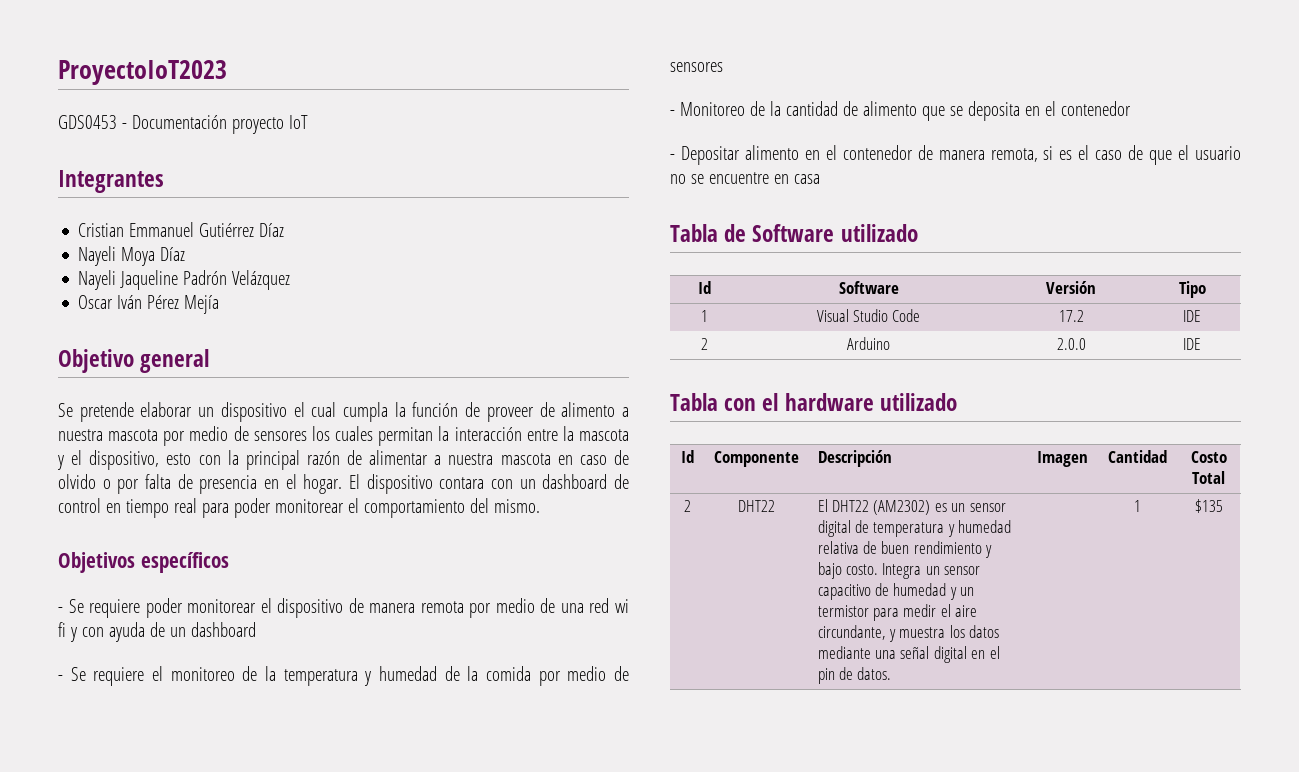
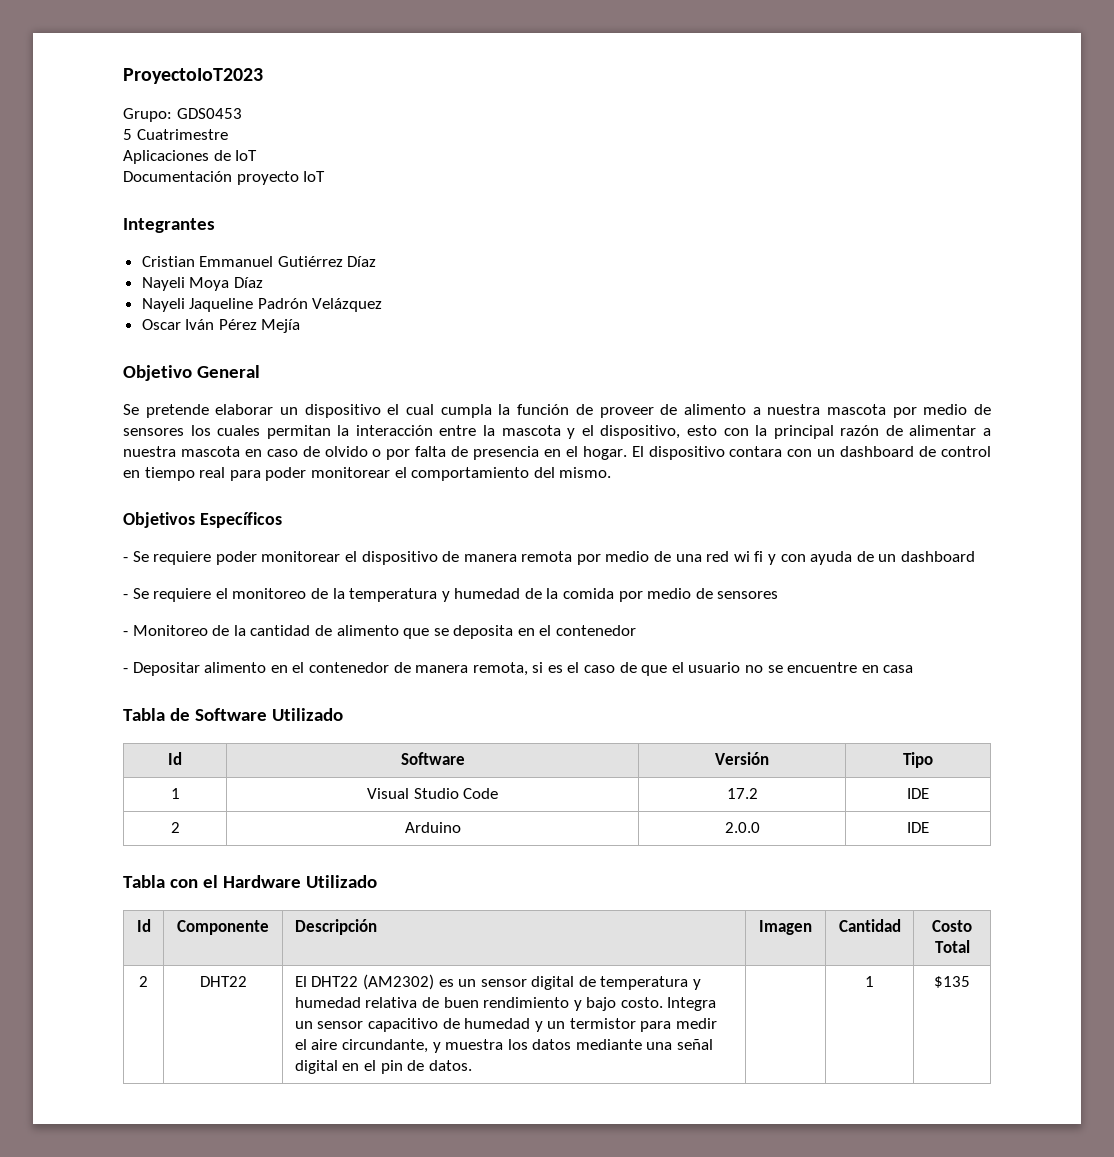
(227, 72) none -> [123,108,172,122] Grupo:
[121,123,127,129] - -> [123,129,228,140] [123,150,258,164] // 5 Cuatrimestre // Aplicaciones de IoT //
[140,349,210,373] general -> [196,365,260,378] General
[140,552,229,573] específicos -> [199,512,282,528] Específicos
[840,224,918,242] utilizado -> [271,708,343,721] Utilizado
[784,393,957,411] hardware utilizado -> [222,875,377,888] Hardware Utilizado

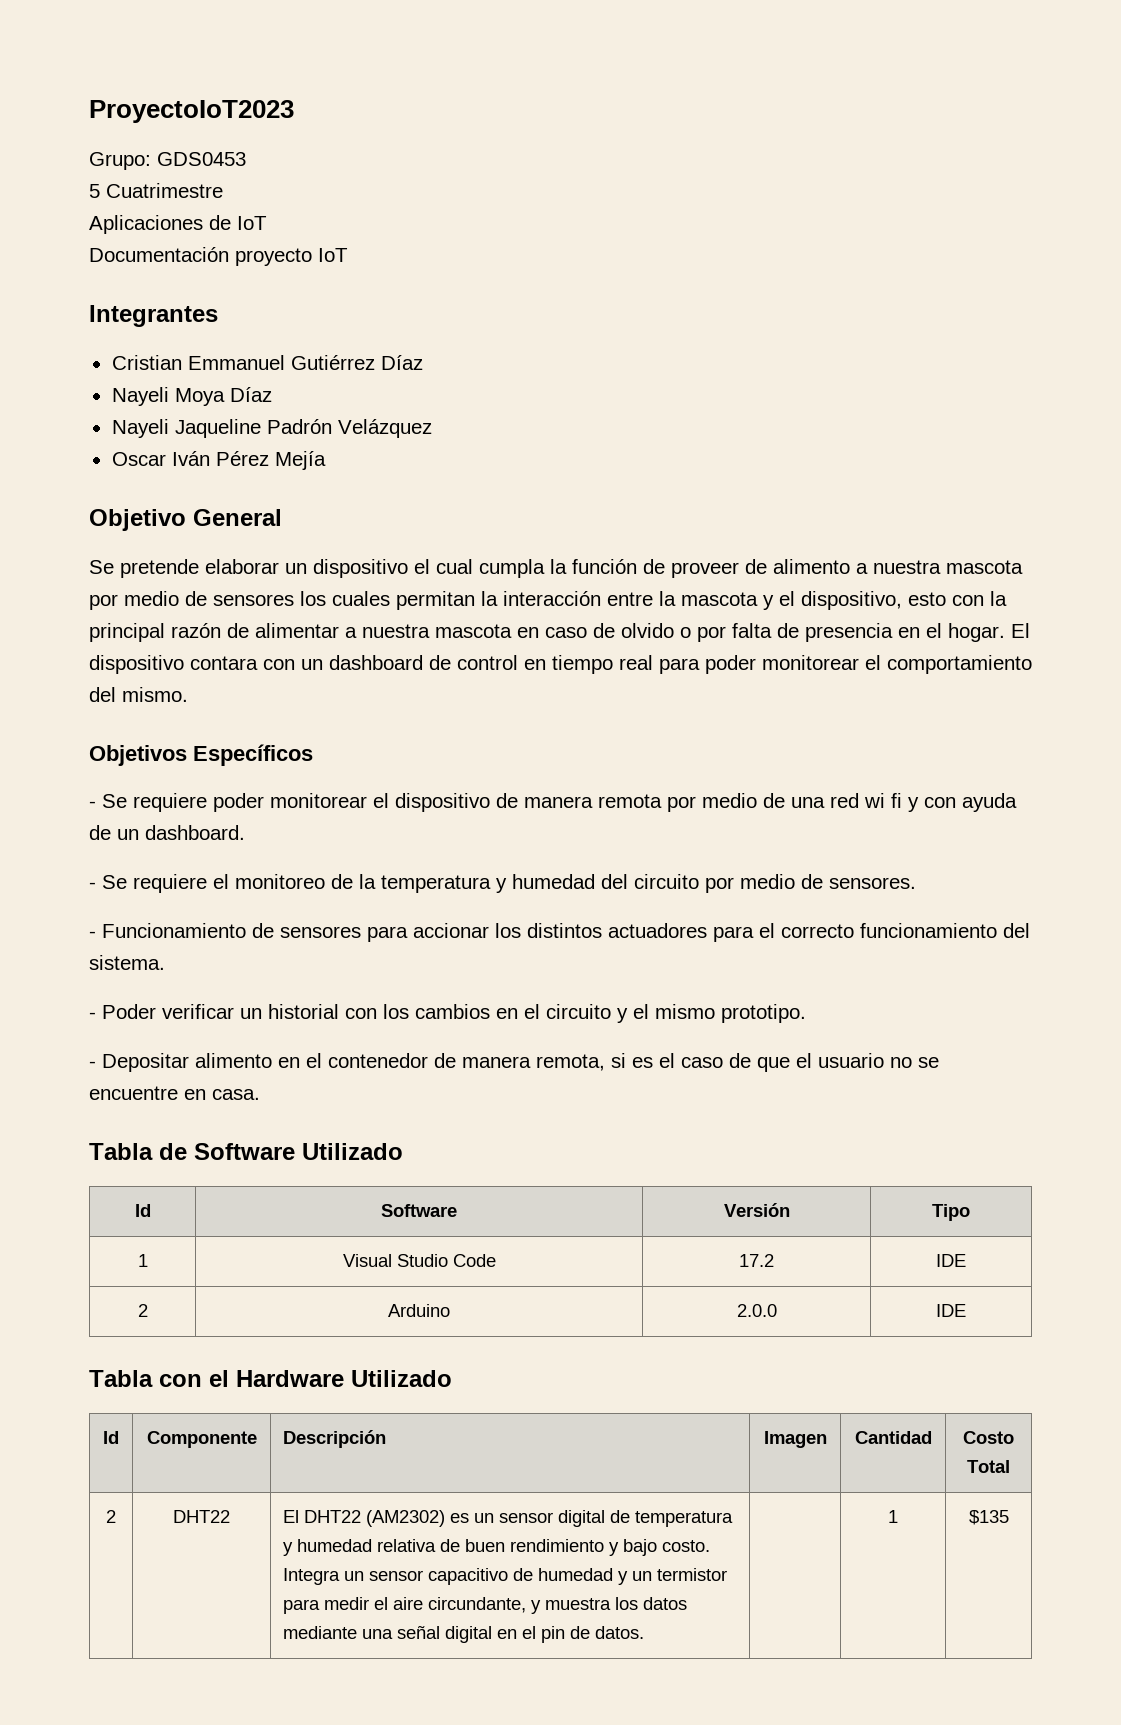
[900,551,975,562] dashboard -> [145,825,245,840] dashboard.
[524,588,779,602] [123,625,637,639] de la comida por medio de sensores // - Monitoreo de la cantidad de alimento que se deposita en el contenedor -> [601,874,916,893] [89,923,1030,942] [89,955,165,970] [89,1004,806,1023] del circuito por medio de sensores. // - Funcionamiento de sensores para accionar los distintos actuadores para el correcto funcionamiento del sistema. // - Poder verificar un historial con los cambios en el circuito y el mismo prototipo.
[883,665,914,673] casa -> [212,1089,260,1100] casa.

